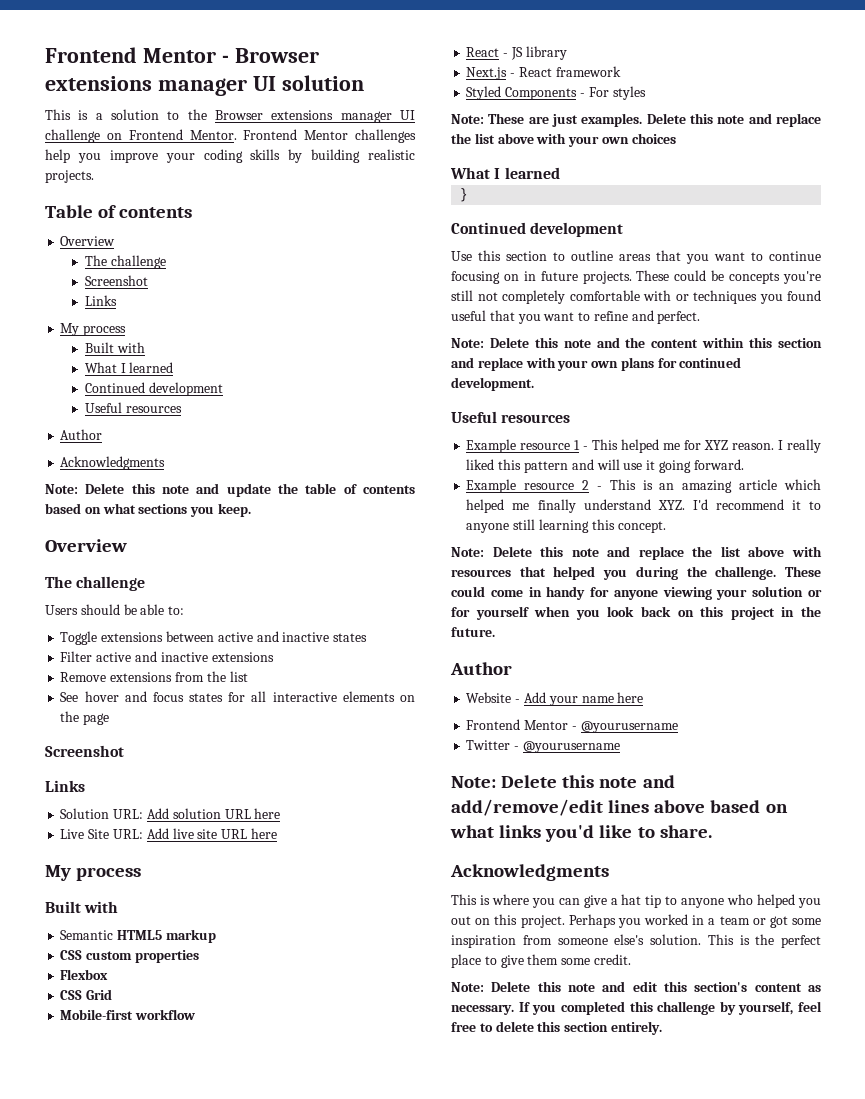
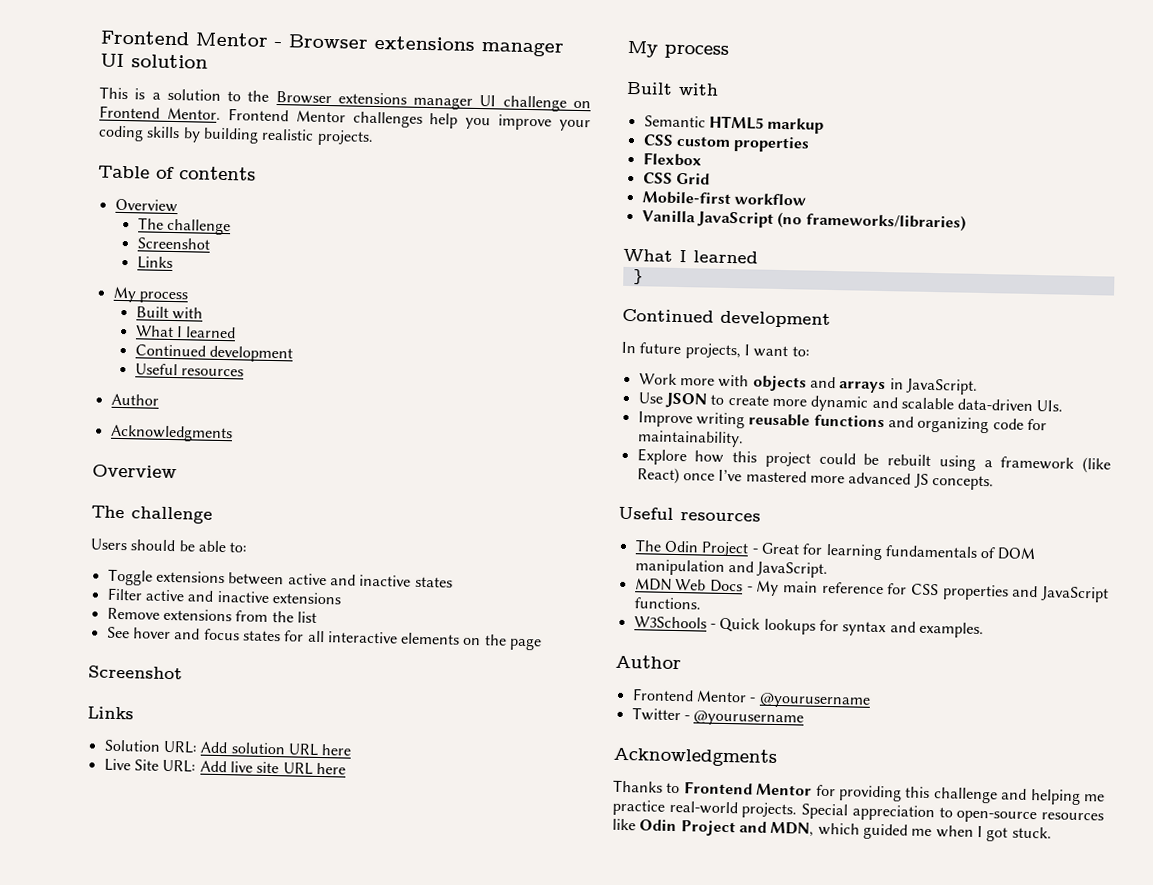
[45,483,415,497] [45,503,251,517] // Note: Delete this note and update the table of contents based on what sections you keep. -> (233, 433) none
[466,46,567,60] [466,66,621,80] [466,86,646,100] [451,113,821,127] [451,133,676,147] React - JS library // Next.js - React framework // Styled Components - For styles // Note: These are just examples. Delete this note and replace the list above with your own choices -> [641,210,966,232] Vanilla JavaScript (no frameworks/libraries)
[451,250,821,264] [451,270,821,284] [451,290,821,304] [451,310,701,324] [451,337,822,348] [451,357,742,371] [451,377,534,391] [451,411,571,423] [466,439,821,453] [466,459,744,473] [466,479,822,493] [466,499,821,513] [466,519,666,533] [451,546,822,560] [451,566,821,580] [451,586,822,600] [451,606,821,620] [451,627,495,637] [450,662,512,675] [466,692,644,706] Use this section to outline areas that you want to continue focusing on in future projects. These could be concepts you're still not completely comfortable with or techniques you found useful that you want to refine and perfect. // Note: Delete this note and the content within this section and replace with your own plans for continued development. // Useful resources // Example resource 1 - This helped me for XYZ reason. I really liked this pattern and will use it going forward. // Example resource 2 - This is an amazing article which helped me finally understand XYZ. I'd recommend it to anyone still learning this concept. // Note: Delete this note and replace the list above with resources that helped you during the challenge. These could come in handy for anyone viewing your solution or for yourself when you look back on this project in the future. // Author // Website - Add your name here -> [621,341,810,360] [638,373,978,395] [637,392,1064,412] [637,411,1047,434] [636,430,744,448] [636,448,1111,474] [636,467,994,491] [618,506,761,522] [634,539,1037,561] [634,559,829,578] [634,578,1109,603] [633,597,701,610] [633,616,984,639] [615,654,681,670] In future projects, I want to: // Work more with objects and arrays in JavaScript. // Use JSON to create more dynamic and scalable data-driven UIs. // Improve writing reusable functions and organizing code for maintainability. // Explore how this project could be rebuilt using a framework (like React) once I’ve mastered more advanced JS concepts. // Useful resources // The Odin Project - Great for learning fundamentals of DOM manipulation and JavaScript. // MDN Web Docs - My main reference for CSS properties and JavaScript functions. // W3Schools - Quick lookups for syntax and examples. // Author
[451,775,675,788] [451,799,788,816] [450,825,712,842] [450,864,609,881] [451,894,821,908] [451,914,821,928] [451,934,821,948] [451,954,631,968] [451,981,821,992] [451,1001,822,1015] [451,1021,662,1035] Note: Delete this note and add/remove/edit lines above based on what links you'd like to share. // Acknowledgments // This is where you can give a hat tip to anyone who helped you out on this project. Perhaps you worked in a team or got some inspiration from someone else's solution. This is the perfect place to give them some credit. // Note: Delete this note and edit this section's content as necessary. If you completed this challenge by yourself, feel free to delete this section entirely. -> [613,746,777,768] [613,779,1105,805] [612,799,1104,824] [612,818,1052,842] Acknowledgments // Thanks to Frontend Mentor for providing this challenge and helping me practice real-world projects. Special appreciation to open-source resources like Odin Project and MDN, which guided me when I got stuck.

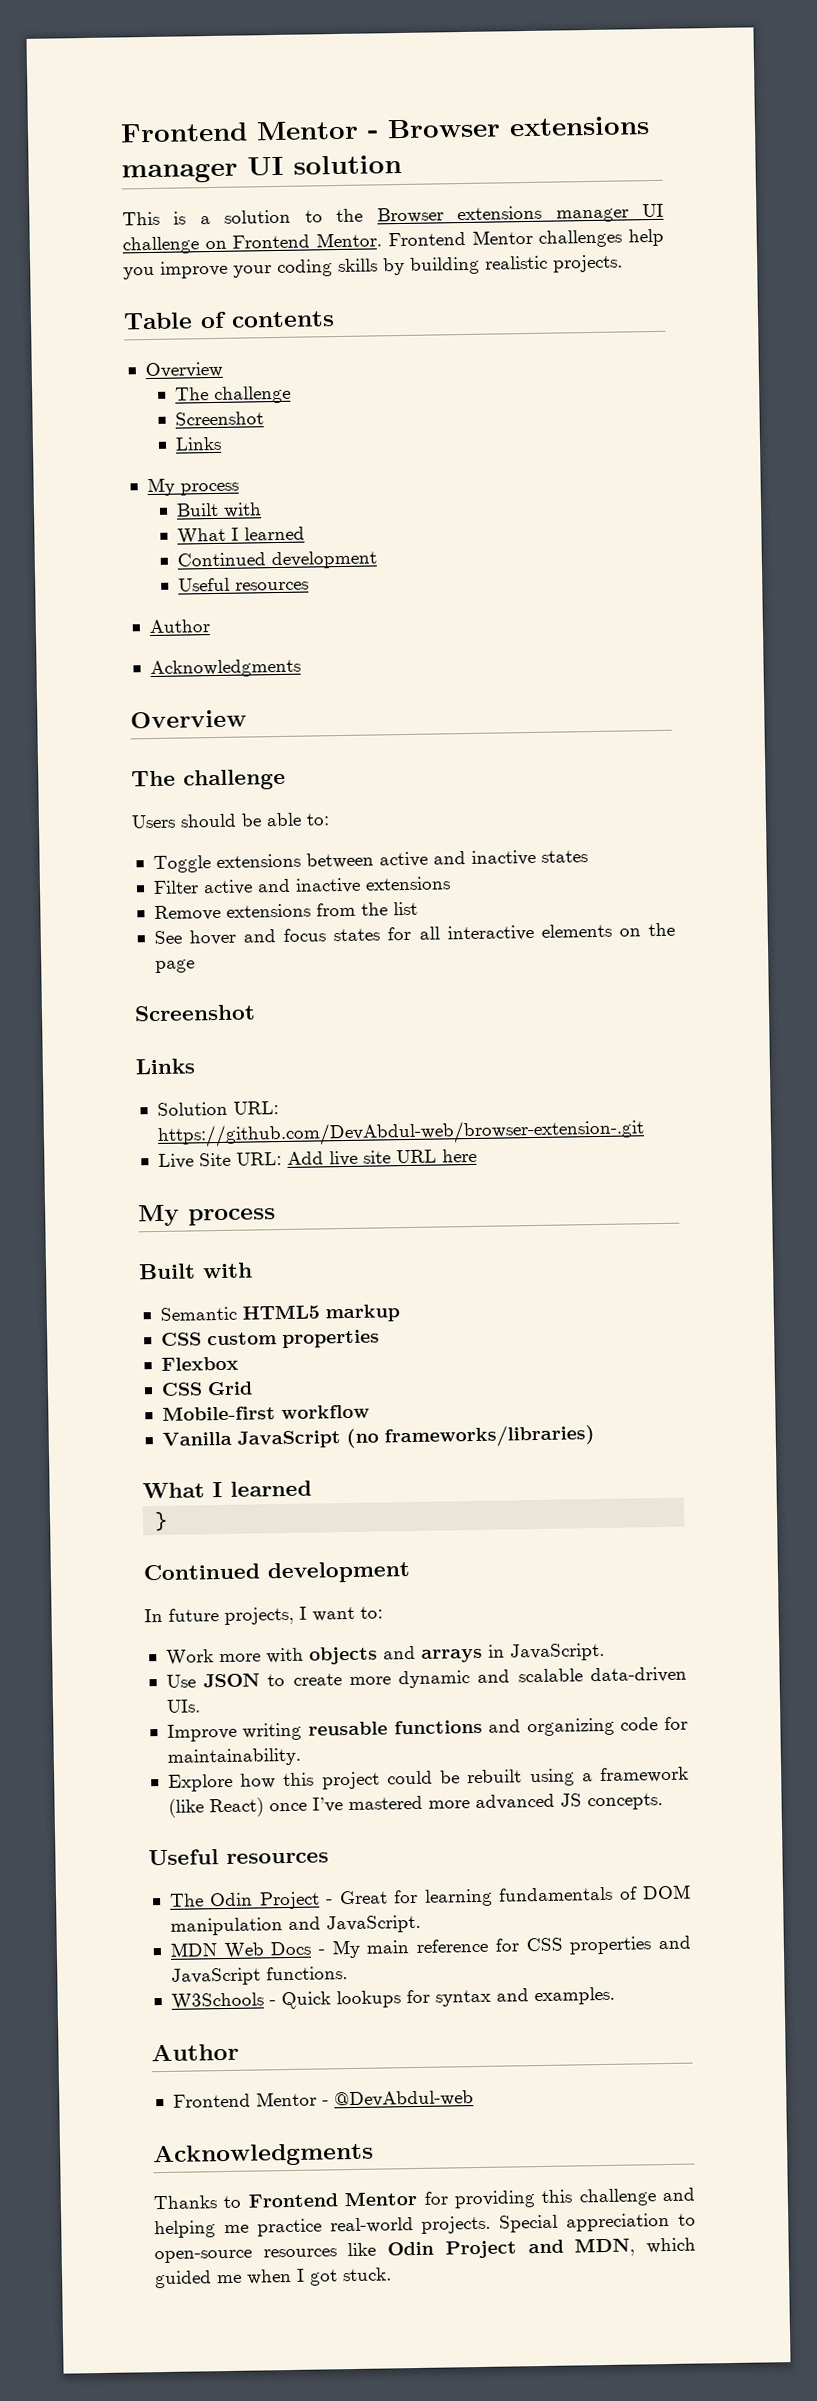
[200,741,352,756] Add solution URL here -> [156,1118,645,1148] https://github.com/DevAbdul-web/browser-extension-.git
[758,692,871,709] [631,707,805,727] @yourusername // Twitter - @yourusername -> [333,2090,474,2108] @DevAbdul-web

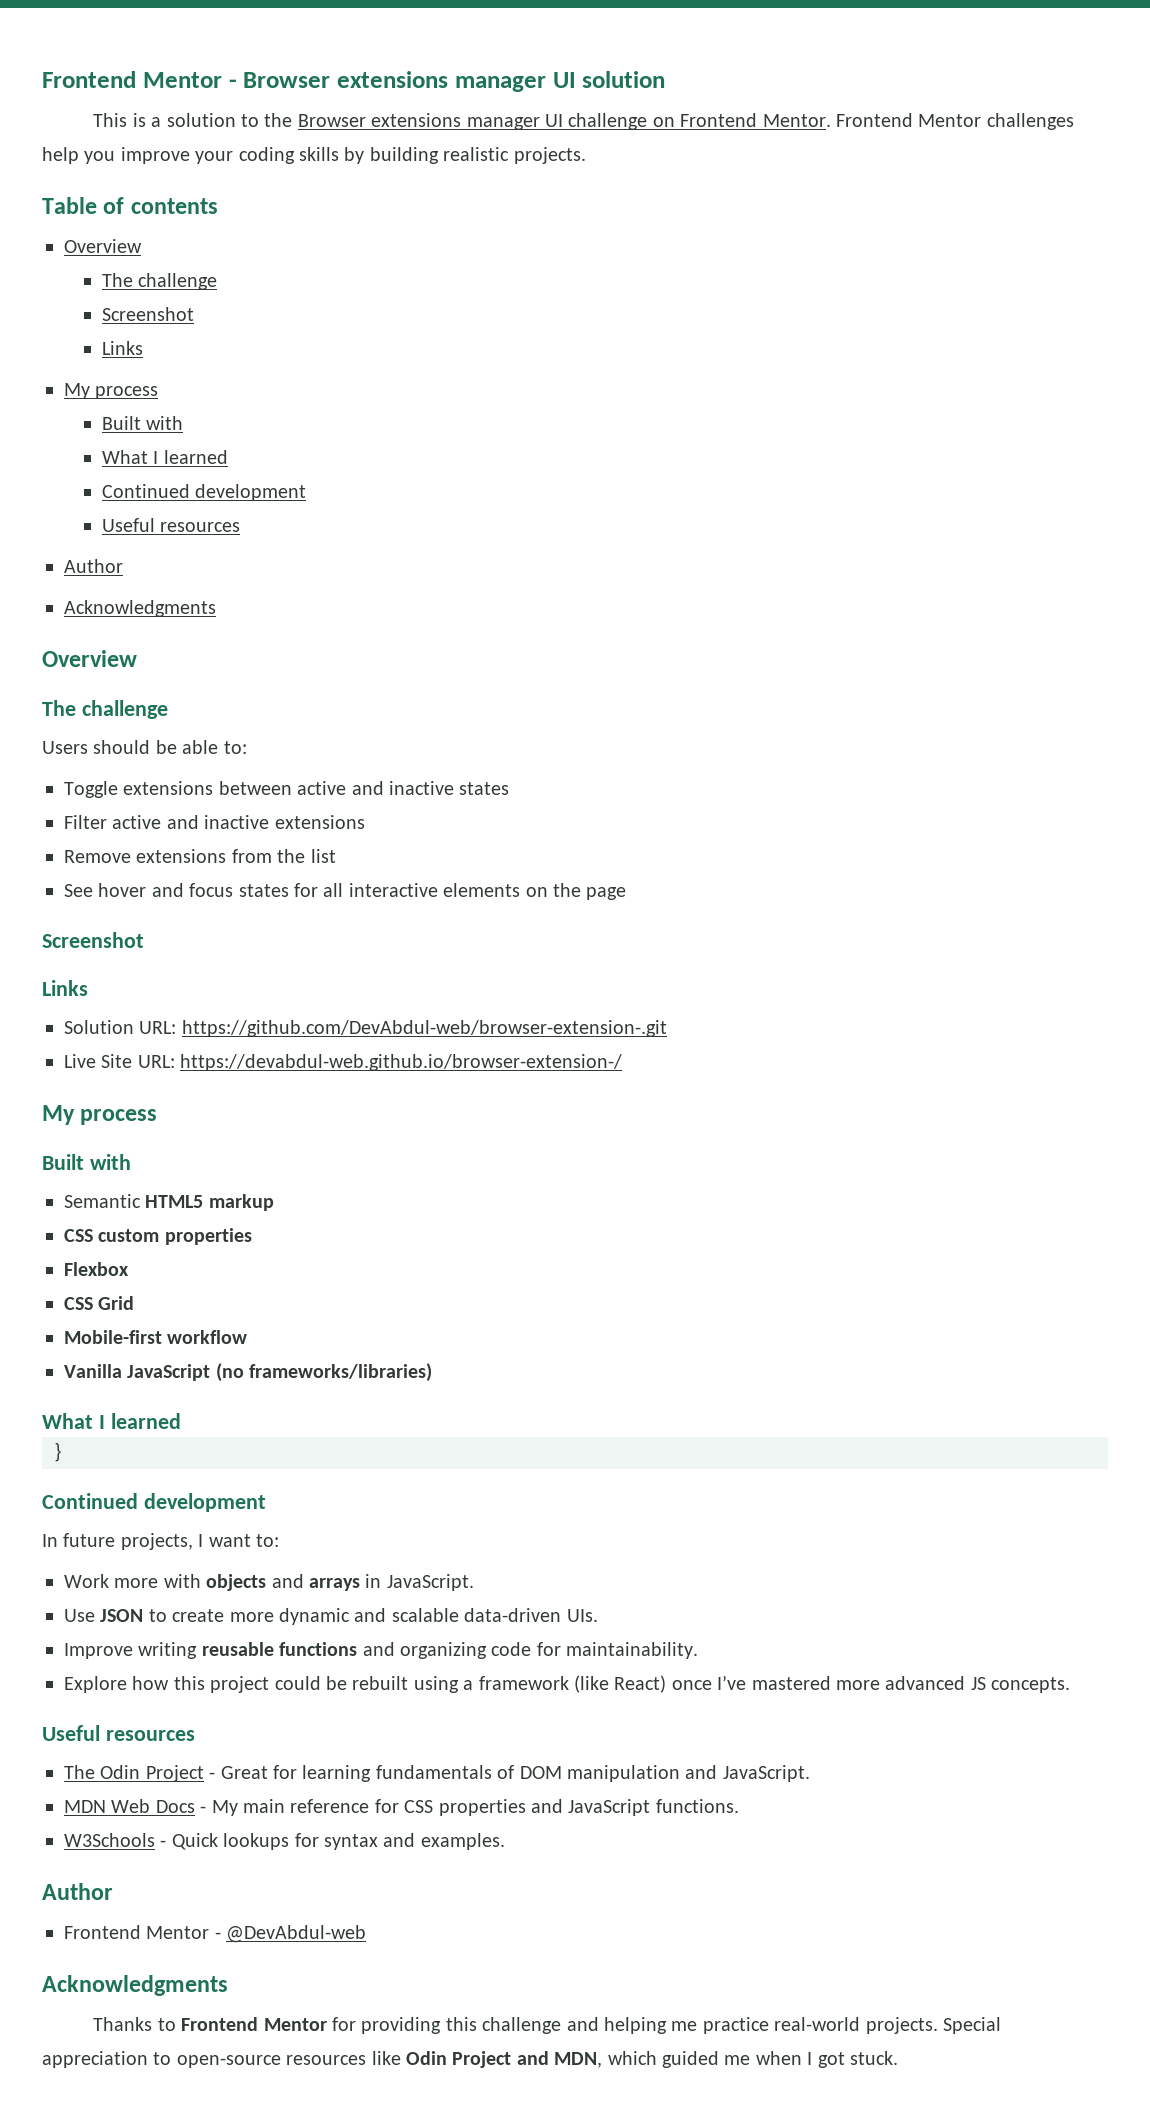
[286,1148,477,1167] Add live site URL here -> [180,1054,623,1071] https://devabdul-web.github.io/browser-extension-/

